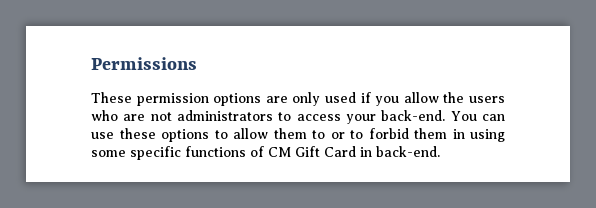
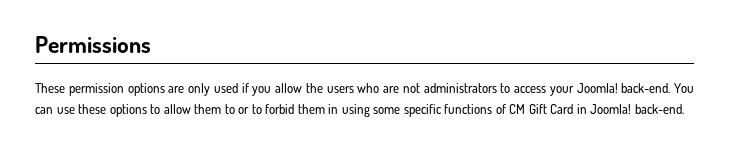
(376, 119) none -> [576,83,618,93] Joomla!
(372, 152) none -> [590,104,632,114] Joomla!

